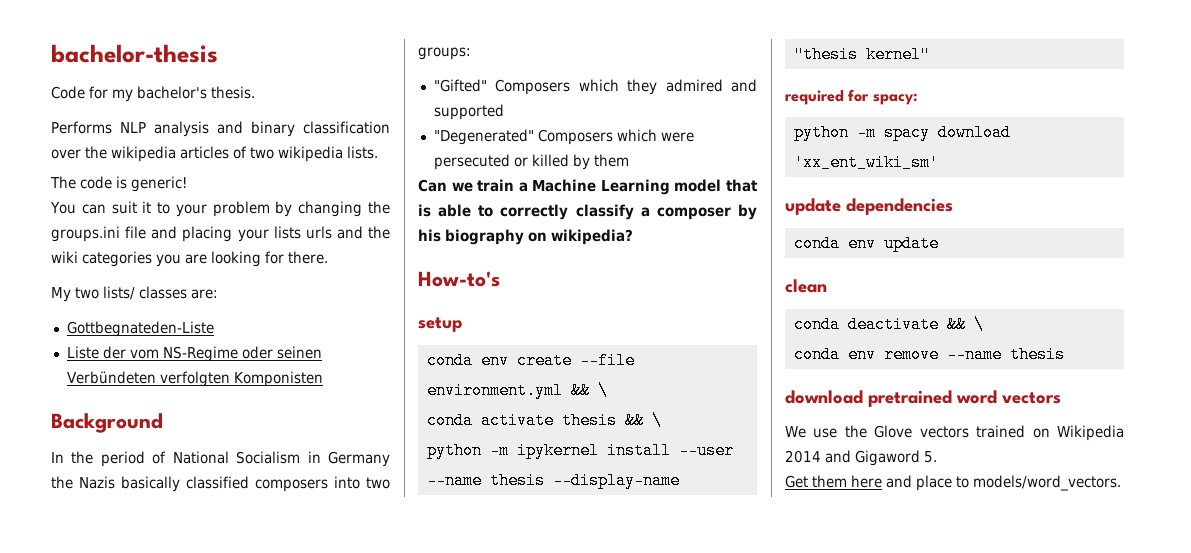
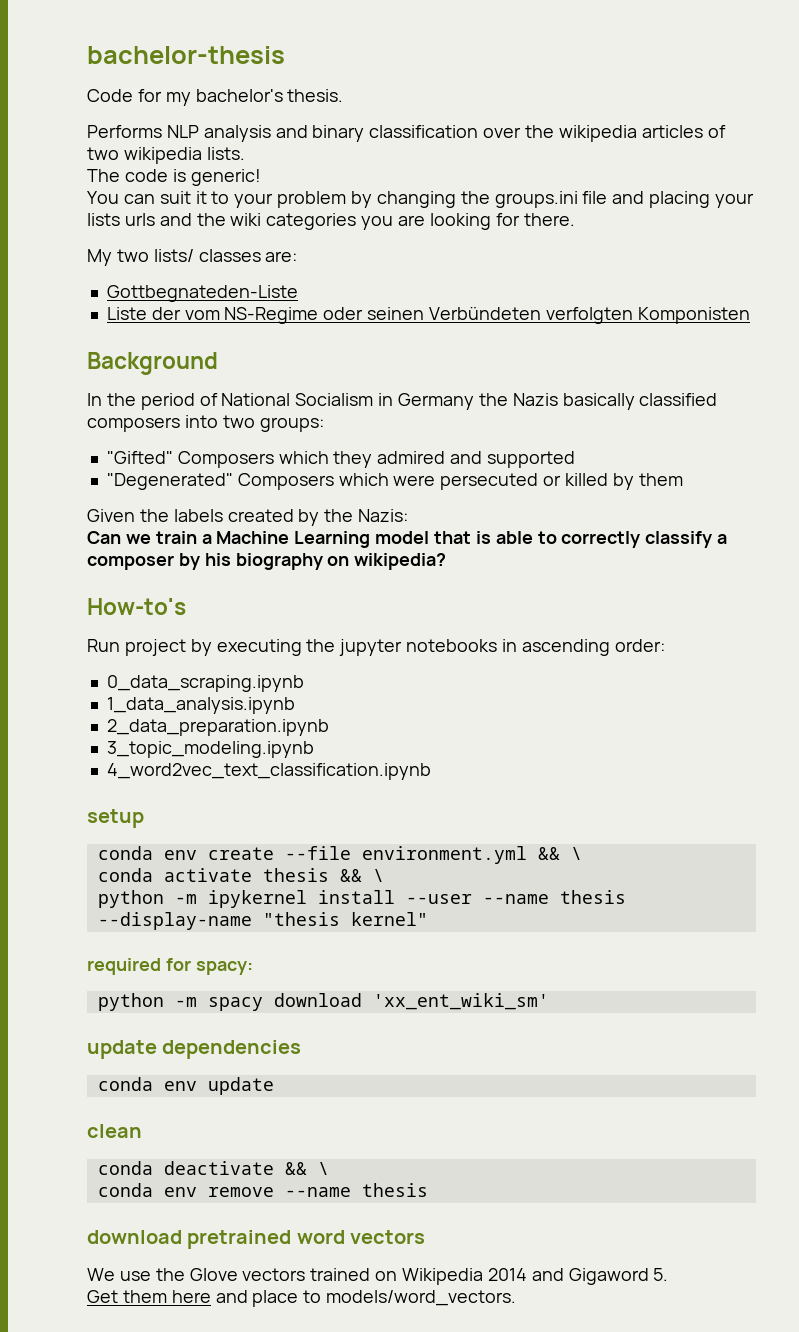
(629, 160) none -> [87,509,409,526] // Given the labels created by the Nazis:
(500, 279) none -> [87,639,665,656] [106,675,304,692] [106,697,295,714] [106,719,329,736] [106,741,314,758] [106,763,431,780] // Run project by executing the jupyter notebooks in ascending order: // 0_data_scraping.ipynb // 1_data_analysis.ipynb // 2_data_preparation.ipynb // 3_topic_modeling.ipynb // 4_word2vec_text_classification.ipynb

